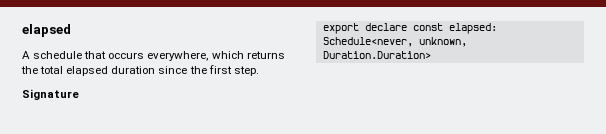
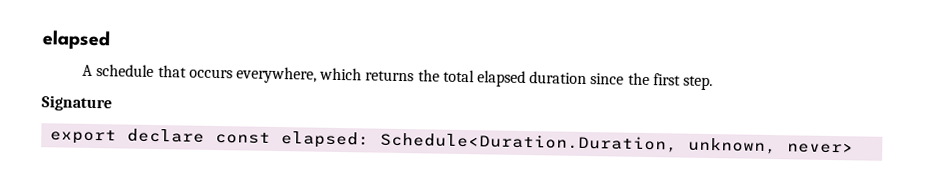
[322,37,467,47] [322,51,431,59] Schedule<never, unknown, Duration.Duration> -> [380,132,855,155] Schedule<Duration.Duration, unknown, never>

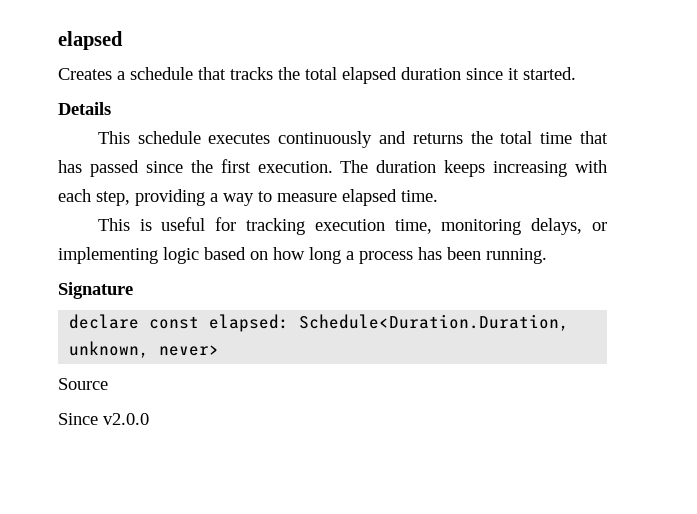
[82,64,415,84] A schedule that occurs everywhere, which returns -> [58,67,273,80] Creates a schedule that tracks
[627,72,713,91] the first step. -> [508,67,576,80] [58,102,111,115] [97,131,608,148] [58,159,607,177] [58,189,438,206] [97,217,607,235] [58,247,547,264] it started. // Details // This schedule executes continuously and returns the total time that has passed since the first execution. The duration keeps increasing with each step, providing a way to measure elapsed time. // This is useful for tracking execution time, monitoring delays, or implementing logic based on how long a process has been running.
[50,129,118,145] export -> (133, 290) none
(855, 148) none -> [58,378,108,390] [58,413,149,425] // Source // Since v2.0.0

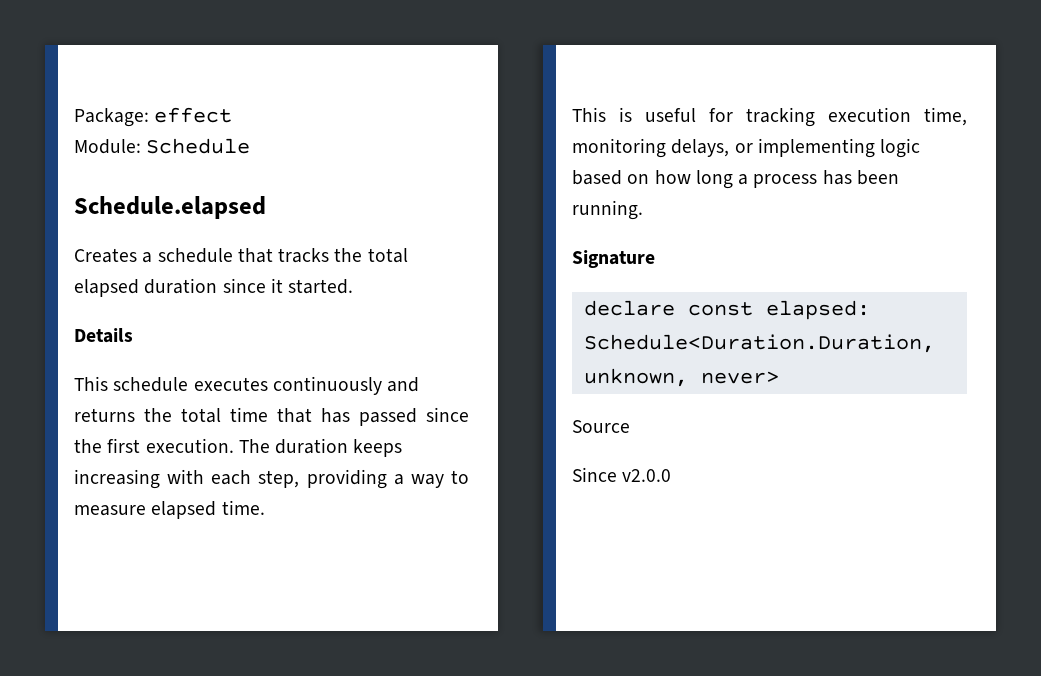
[58,31,123,50] elapsed -> [74,107,233,127] [74,138,251,154] [74,196,266,219] Package: effect // Module: Schedule // Schedule.elapsed

